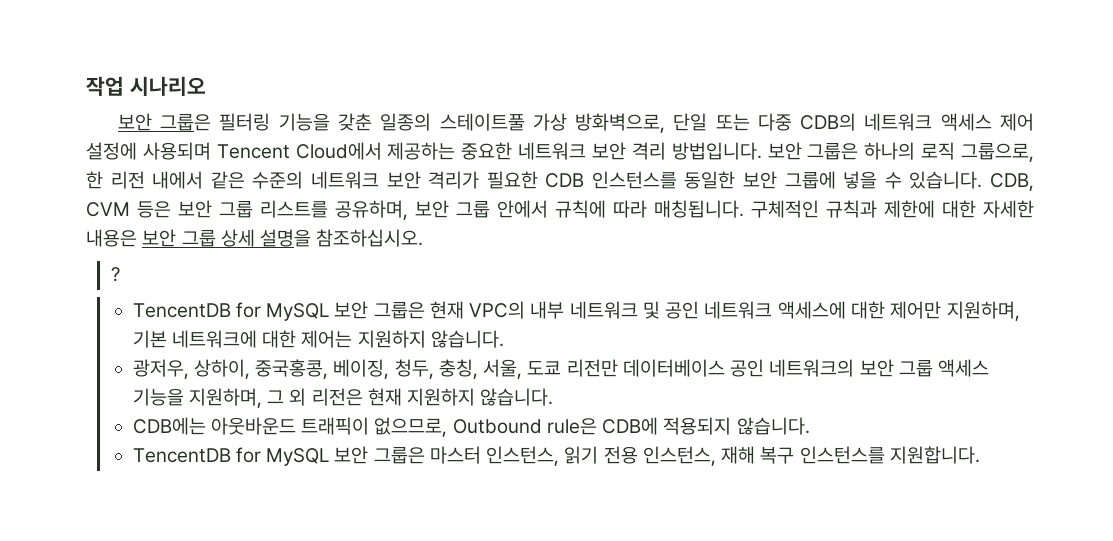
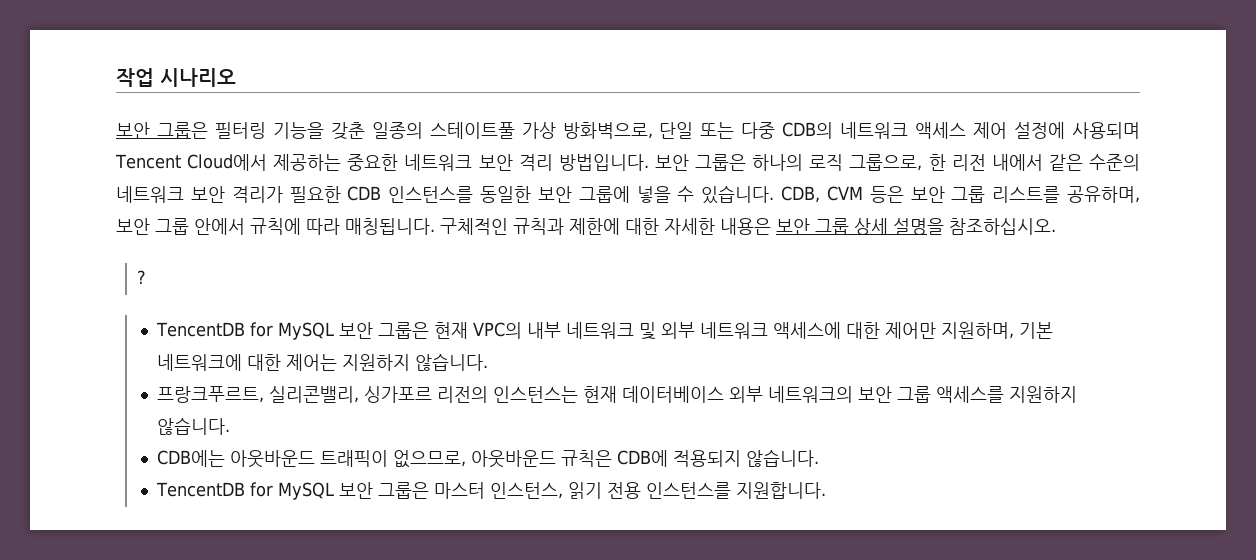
[665,301,700,319] 공인 -> [660,322,695,339] 외부
[132,359,990,379] [132,388,402,408] 광저우, 상하이, 중국홍콩, 베이징, 청두, 충칭, 서울, 도쿄 리전만 데이터베이스 공인 네트워크의 보안 그룹 액세스 기능을 지원하며, 그 외 리전은 현재 -> [157,386,1005,403] 프랑크푸르트, 실리콘밸리, 싱가포르 리전의 인스턴스는 현재 데이터베이스 외부 네트워크의 보안 그룹 액세스를
[452,418,597,435] Outbound rule은 -> [471,450,613,468] 아웃바운드 규칙은
[642,446,795,466] 인스턴스, 재해 복구 -> (641, 490) none

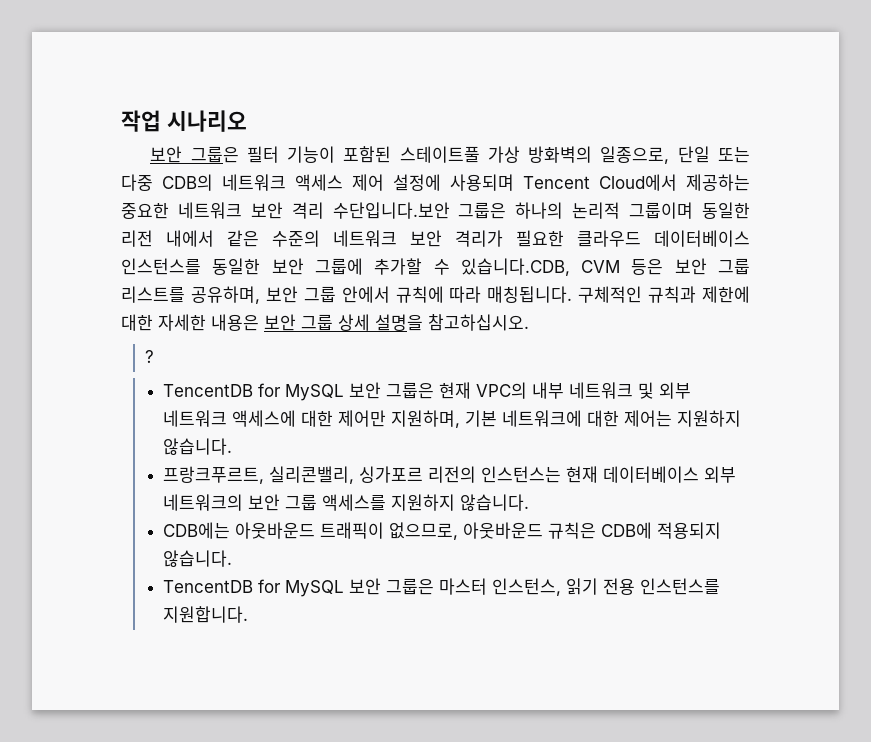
[214,122,653,140] 필터링 기능을 갖춘 일종의 스테이트풀 가상 방화벽으로, -> [246,146,670,164] 필터 기능이 포함된 스테이트풀 가상 방화벽의 일종으로,
[558,154,946,171] 방법입니다. 보안 그룹은 하나의 로직 그룹으로, 한 -> [332,202,751,219] 수단입니다.보안 그룹은 하나의 논리적 그룹이며 동일한
[347,186,382,201] CDB -> [577,230,750,247] 클라우드 데이터베이스
[636,185,821,204] 넣을 수 있습니다. CDB, -> [374,258,570,276] 추가할 수 있습니다.CDB,
[949,218,1056,235] 참조하십시오. -> [428,314,529,331] 참고하십시오.

